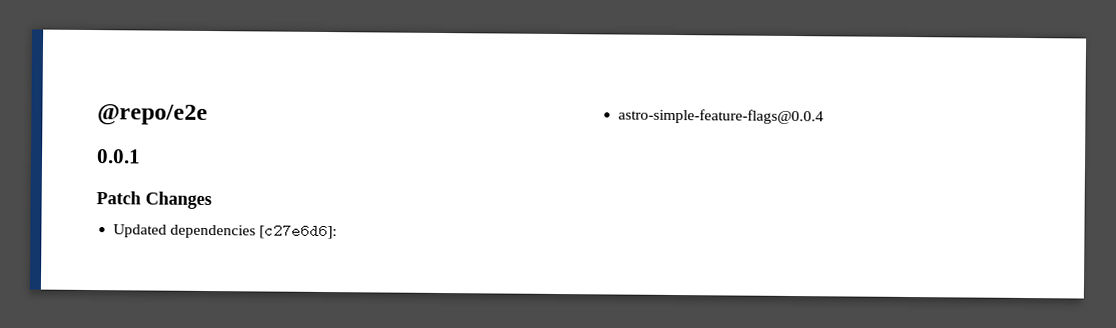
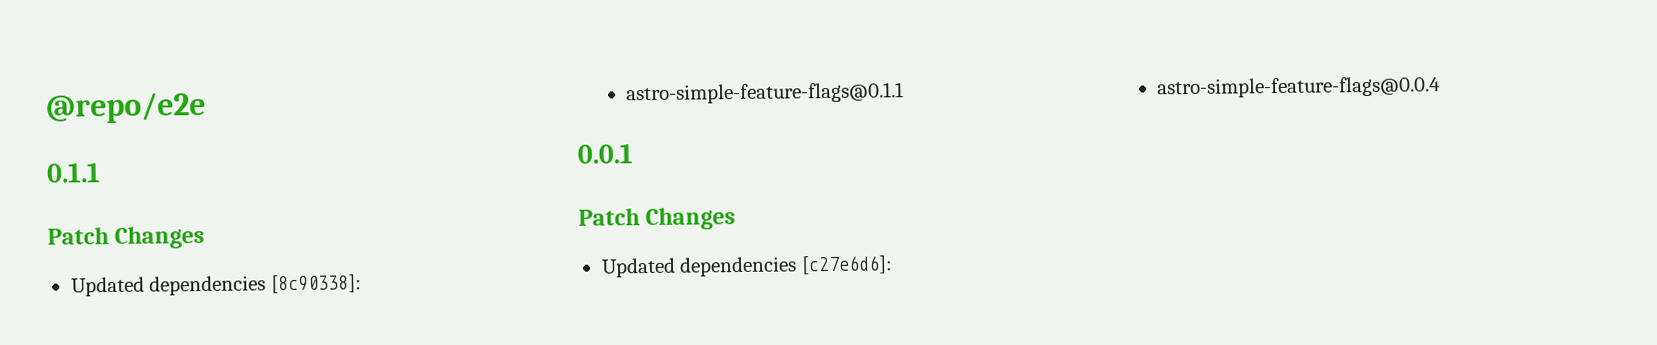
(208, 115) none -> [46,162,101,183] [47,225,206,249] [70,274,362,297] [626,82,905,105] // 0.1.1 // Patch Changes // Updated dependencies [8c90338]: // astro-simple-feature-flags@0.1.1

